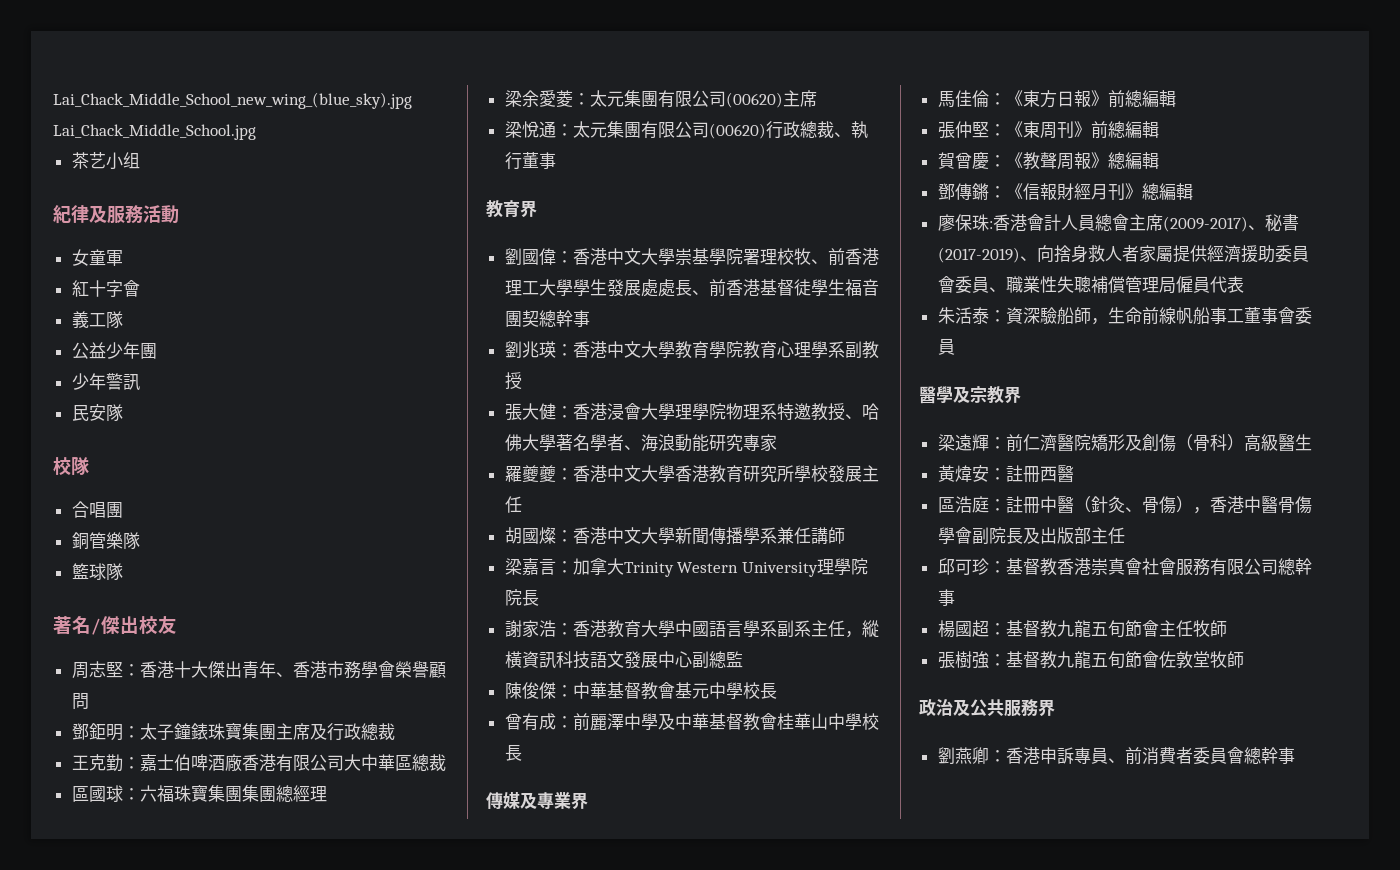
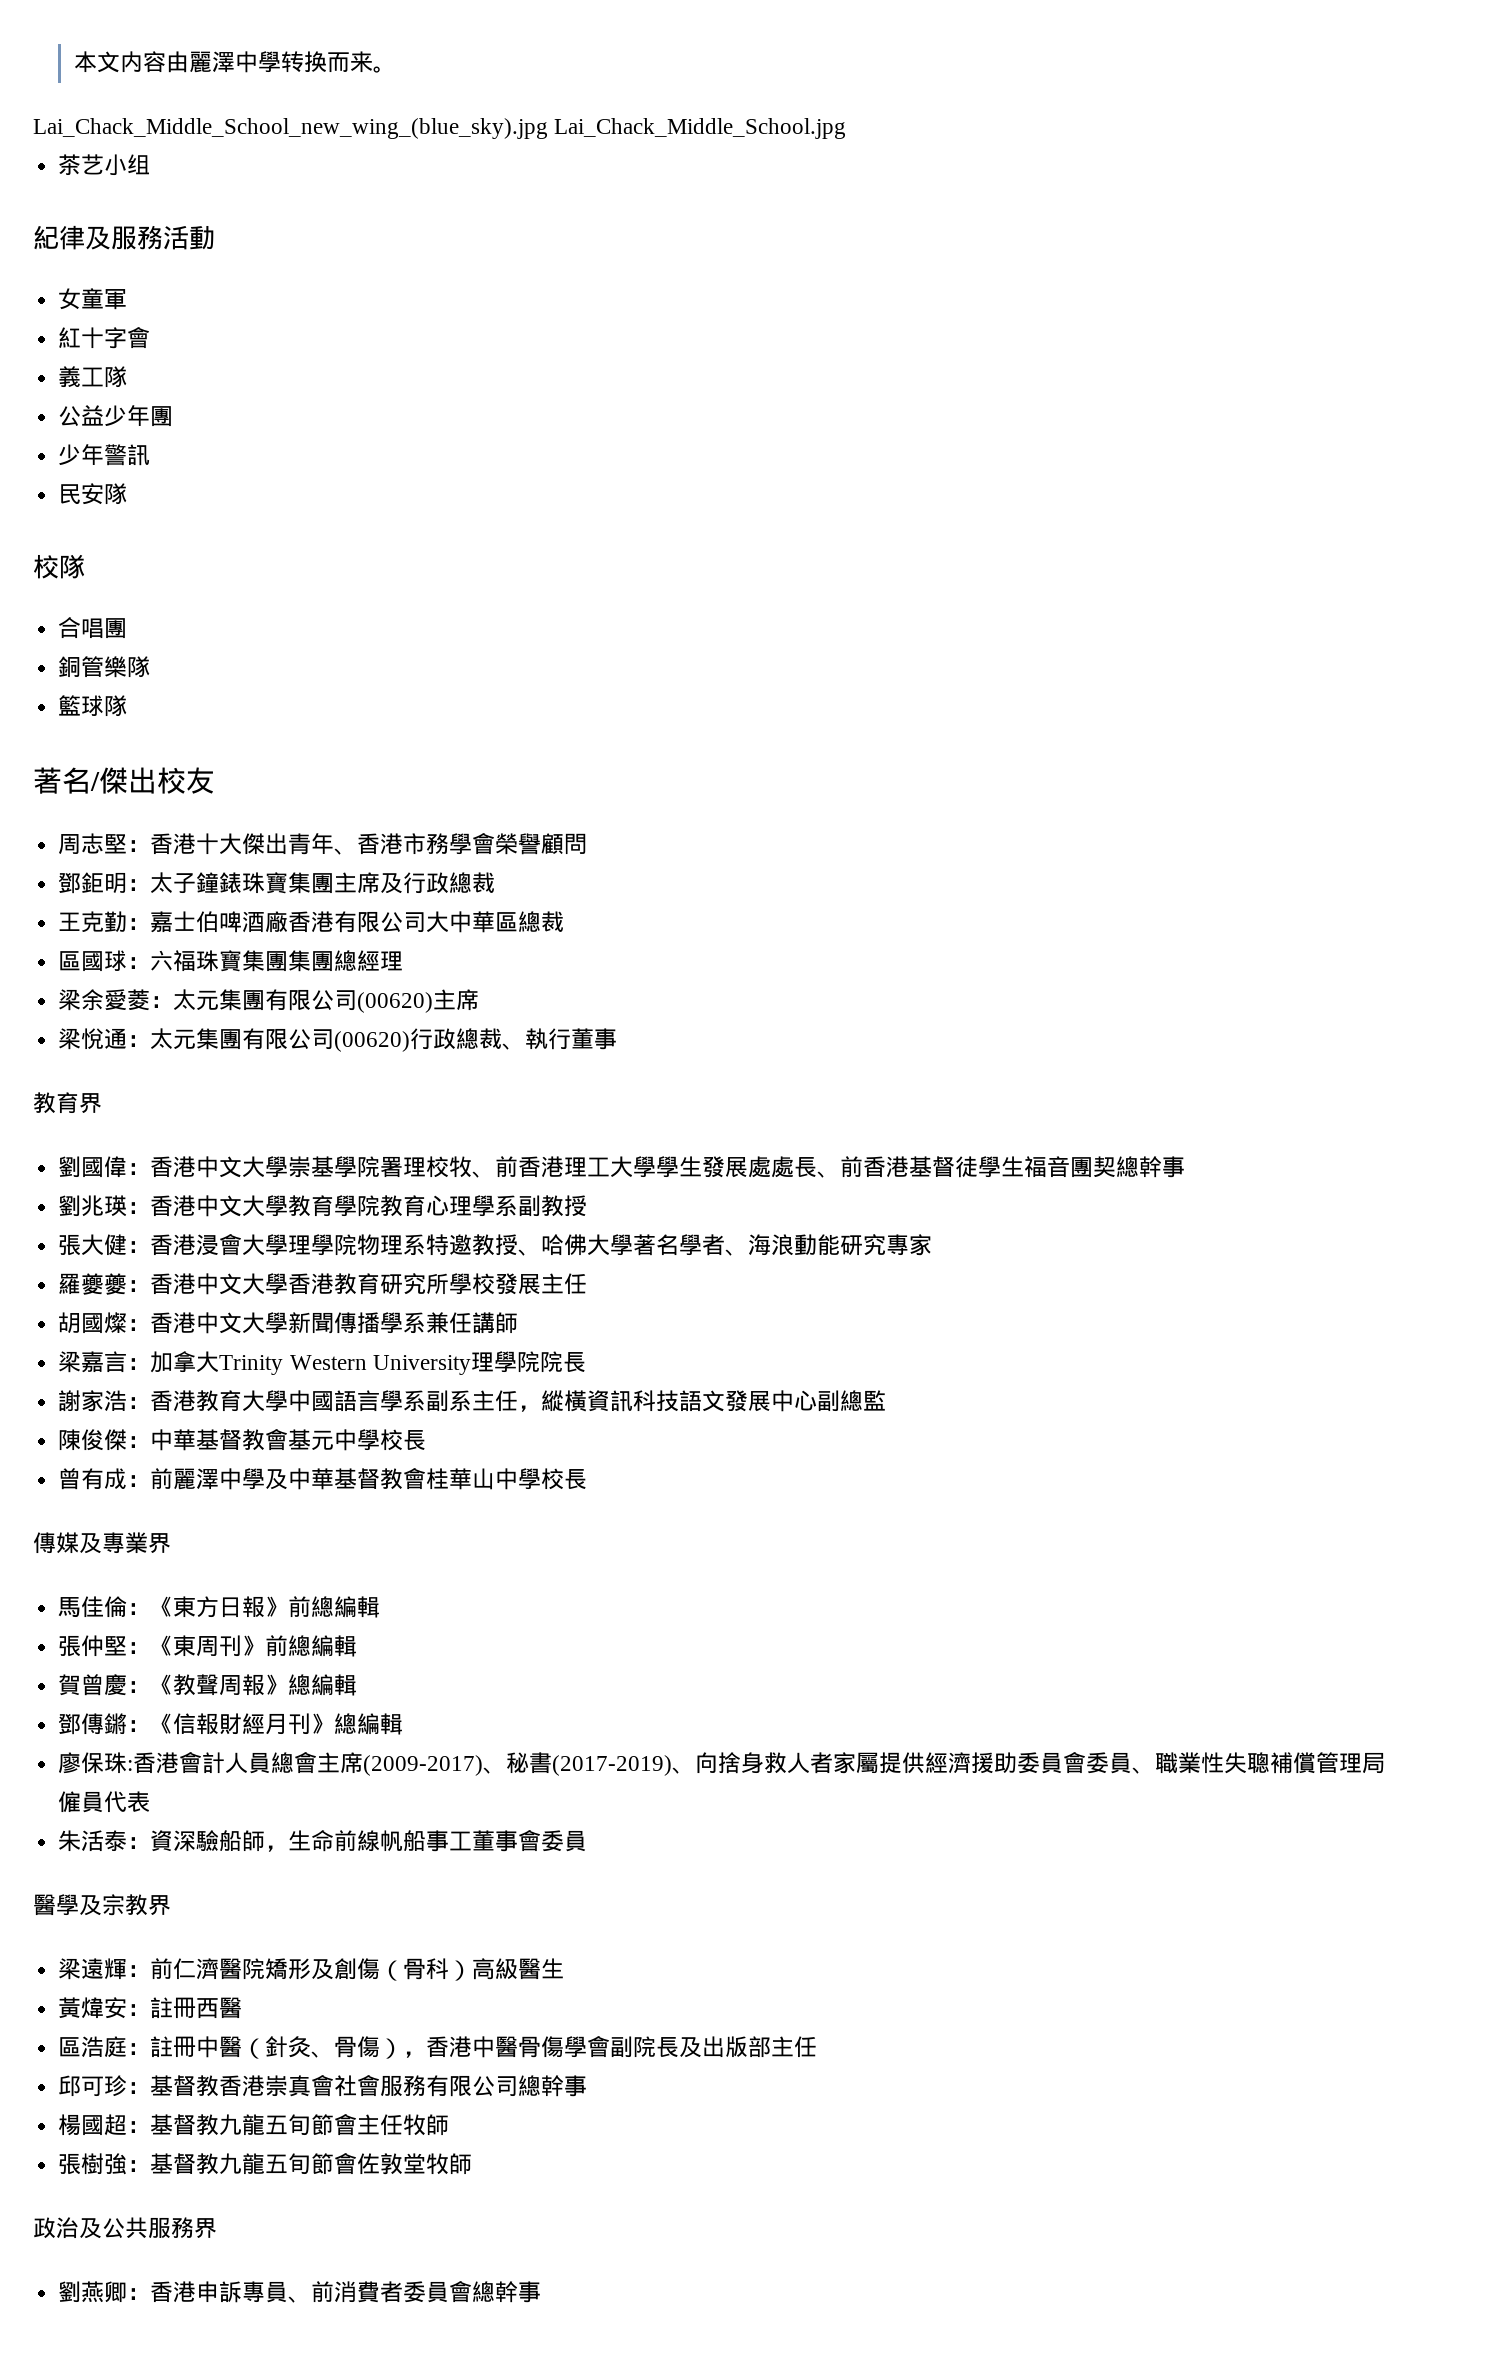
(53, 100) none -> [74,51,397,73] 本文内容由麗澤中學转换而来。 //

